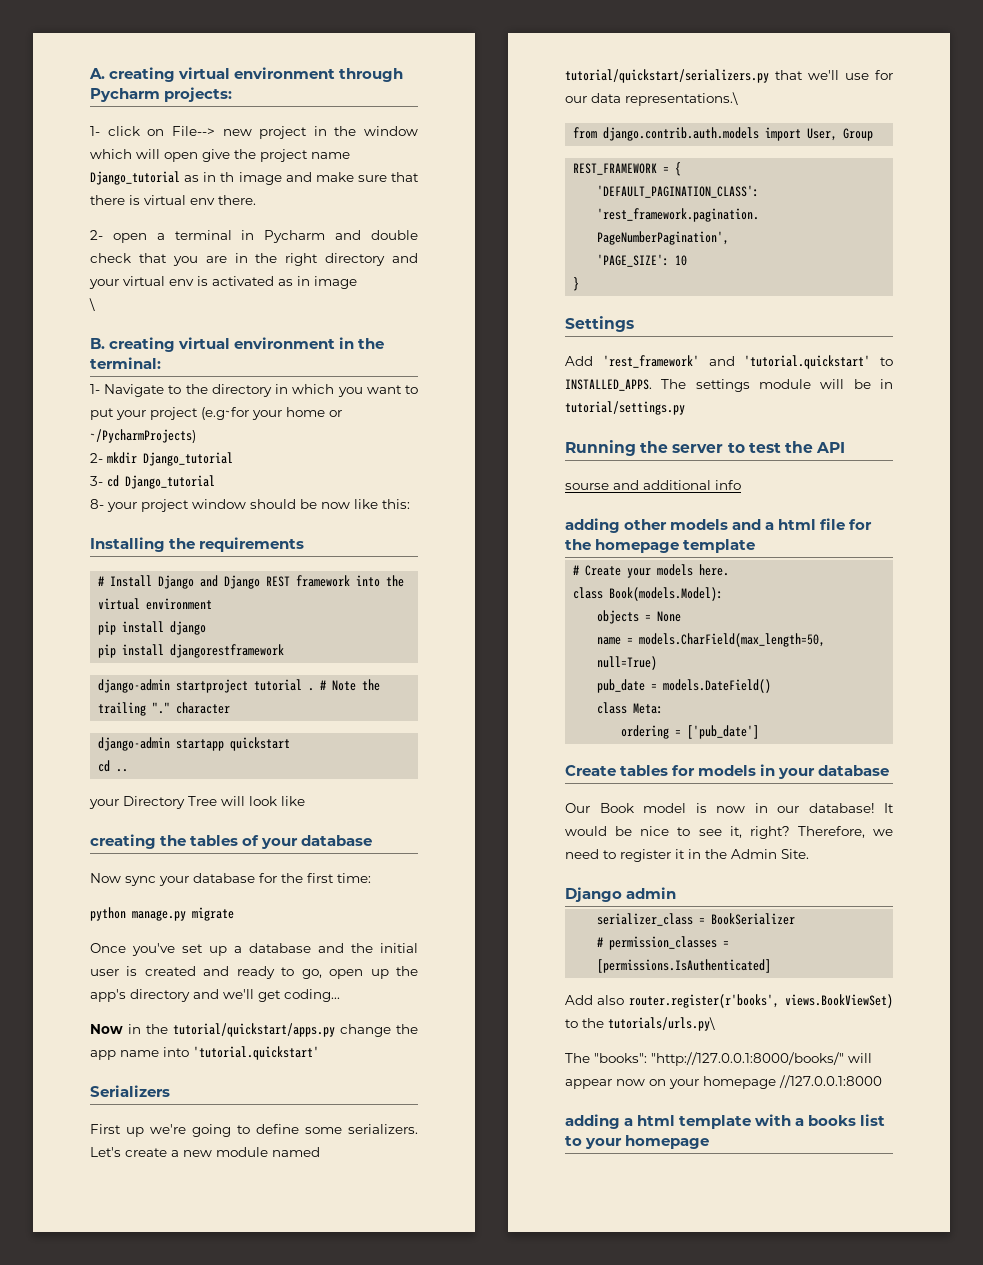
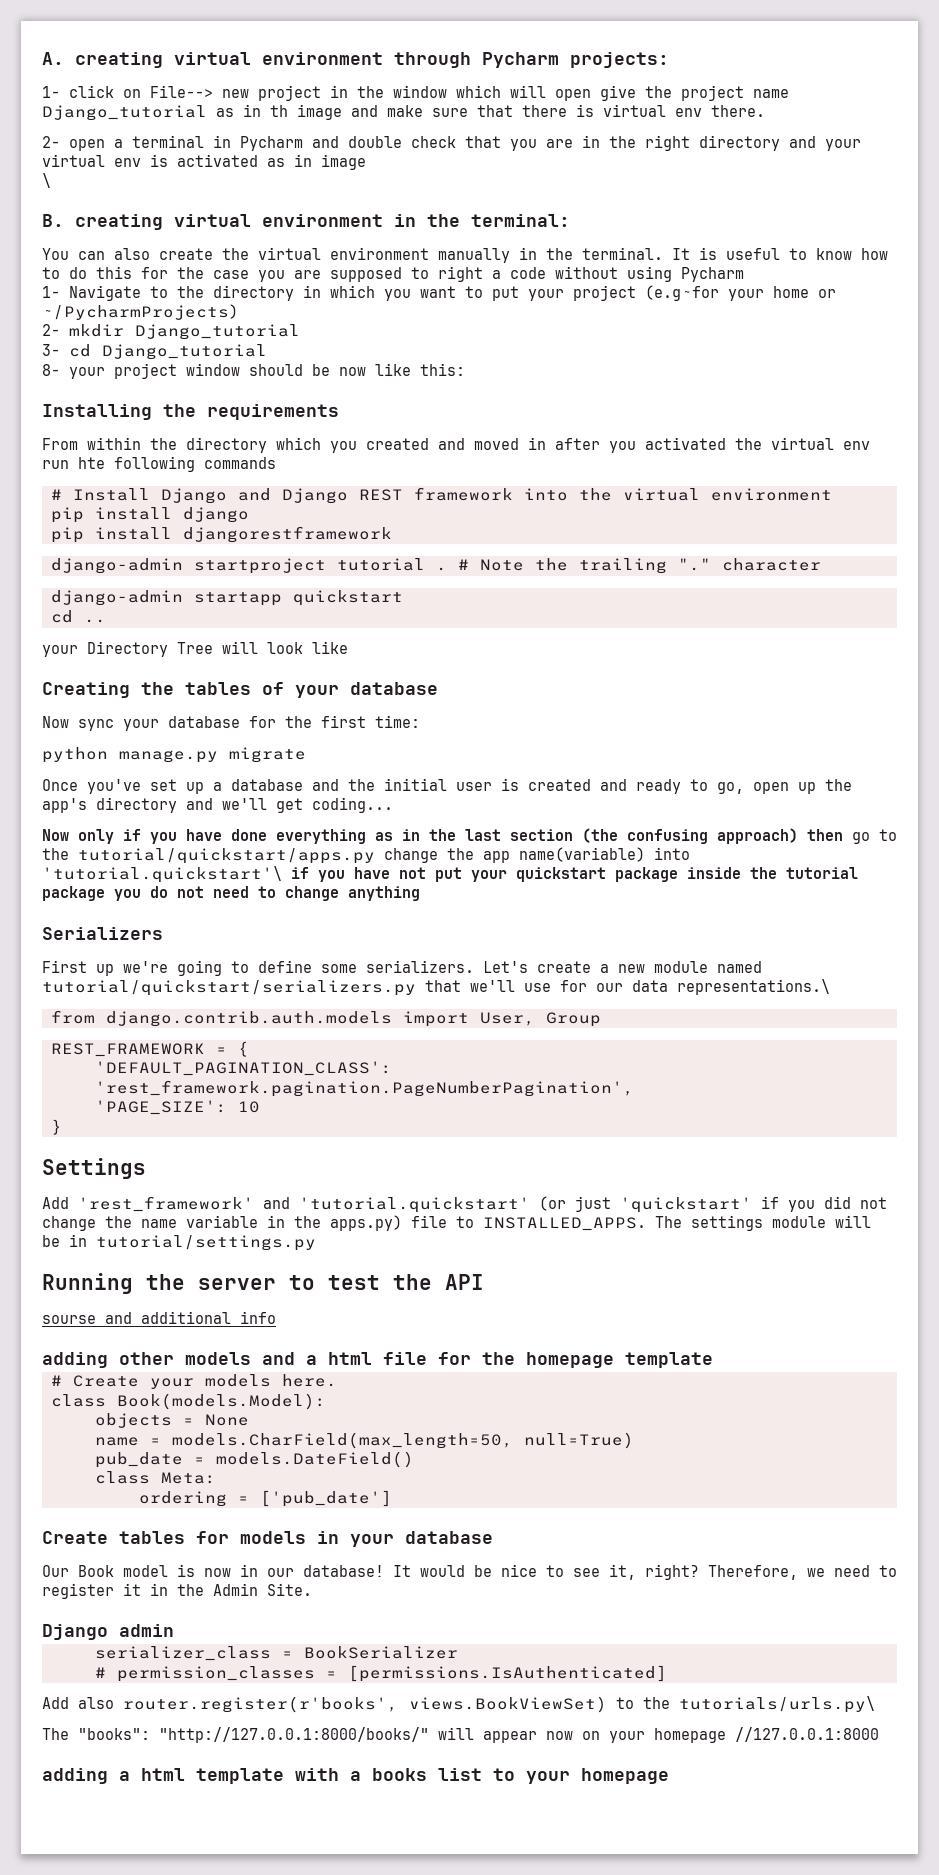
(161, 363) none -> [42,247,888,263] [42,266,744,282] // You can also create the virtual environment manually in the terminal. It is useful to know how to do this for the case you are supposed to right a code without using Pycharm
(305, 544) none -> [42,437,870,453] [42,456,276,472] // From within the directory which you created and moved in after you activated the virtual env run hte following commands
[90,834,156,849] creating -> [42,682,130,698] Creating
[128,1023,418,1037] [90,1046,319,1060] in the tutorial/quickstart/apps.py change the app name into 'tutorial.quickstart' -> [78,828,897,844] [42,847,690,864] [42,866,858,883] [42,886,420,901] only if you have done everything as in the last section (the confusing approach) then go to the tutorial/quickstart/apps.py change the app name(variable) into 'tutorial.quickstart'\ if you have not put your quickstart package inside the tutorial package you do not need to change anything
(871, 362) none -> [539,1196,887,1213] [42,1215,447,1231] (or just 'quickstart' if you did not change the name variable in the apps.py) file

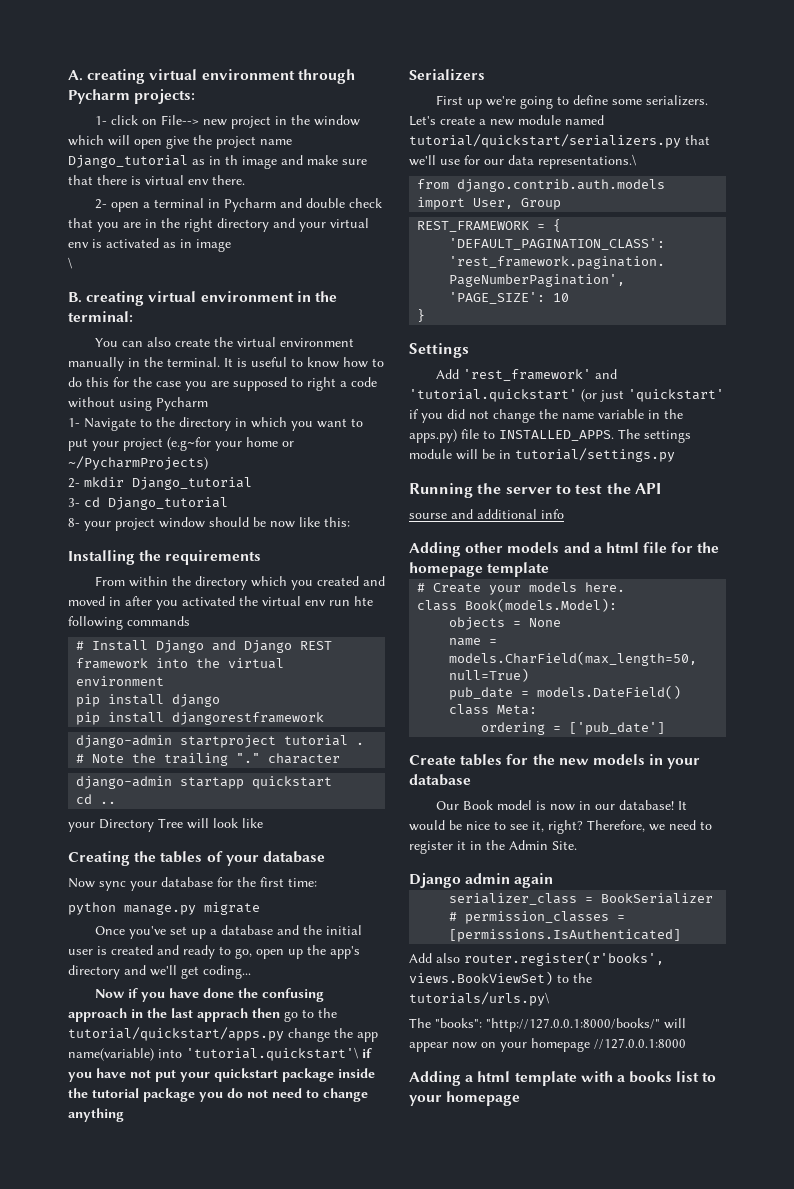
[78,829,114,844] only -> (125, 993) none
[276,828,798,844] everything as in the last section (the confusing approach) -> [237,988,324,1002] [68,1008,248,1022] the confusing approach in the last apprach
[42,1352,108,1368] adding -> [409,542,461,557] Adding
(229, 1537) none -> [532,754,589,765] the new
(174, 1630) none -> [514,873,554,888] again
[42,1768,108,1784] adding -> [409,1071,461,1086] Adding

